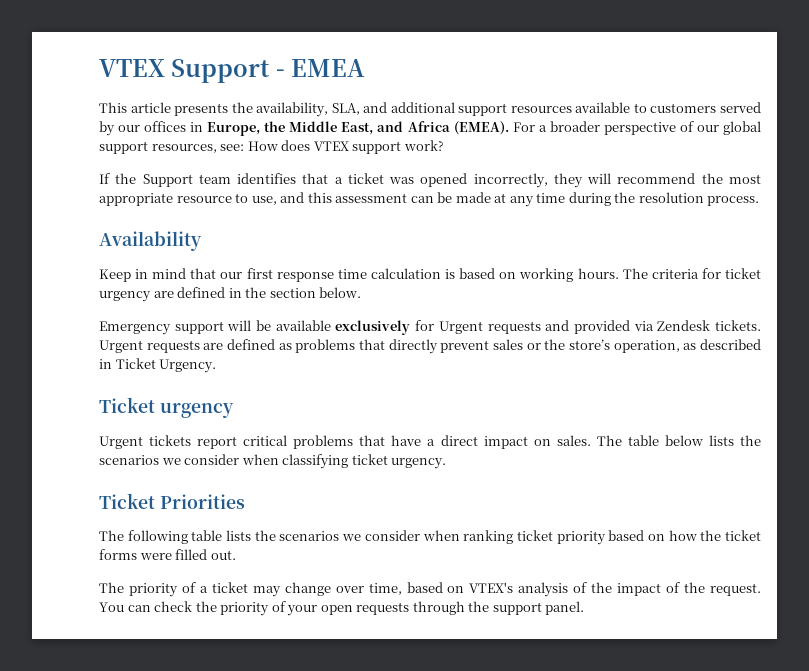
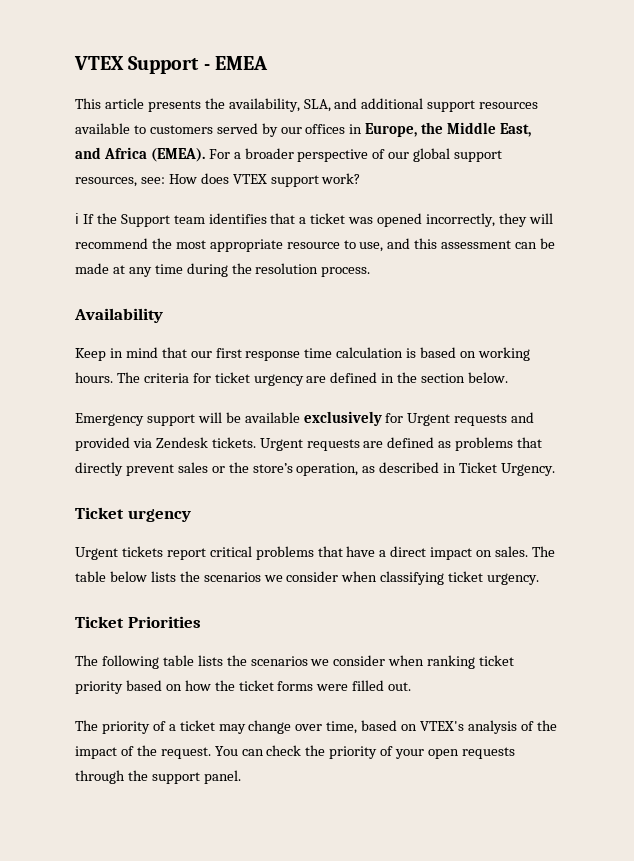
(444, 145) none -> [75,213,79,224] ℹ

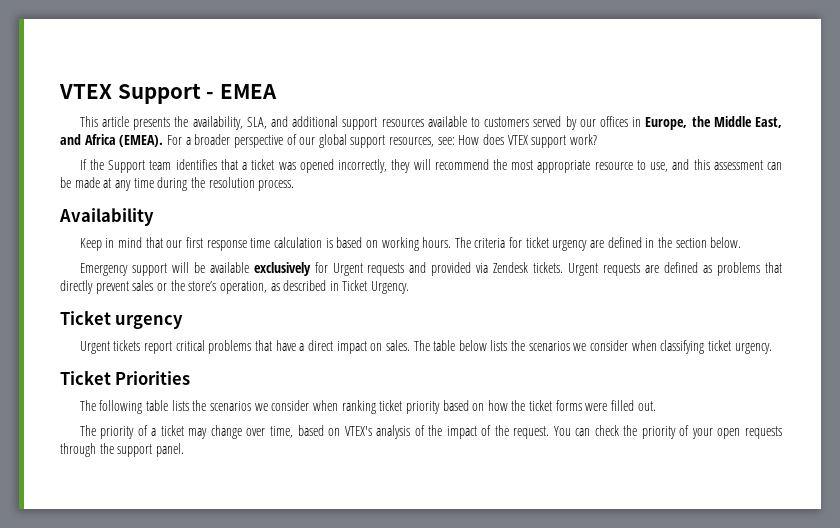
[75,213,79,224] ℹ -> (597, 139) none

